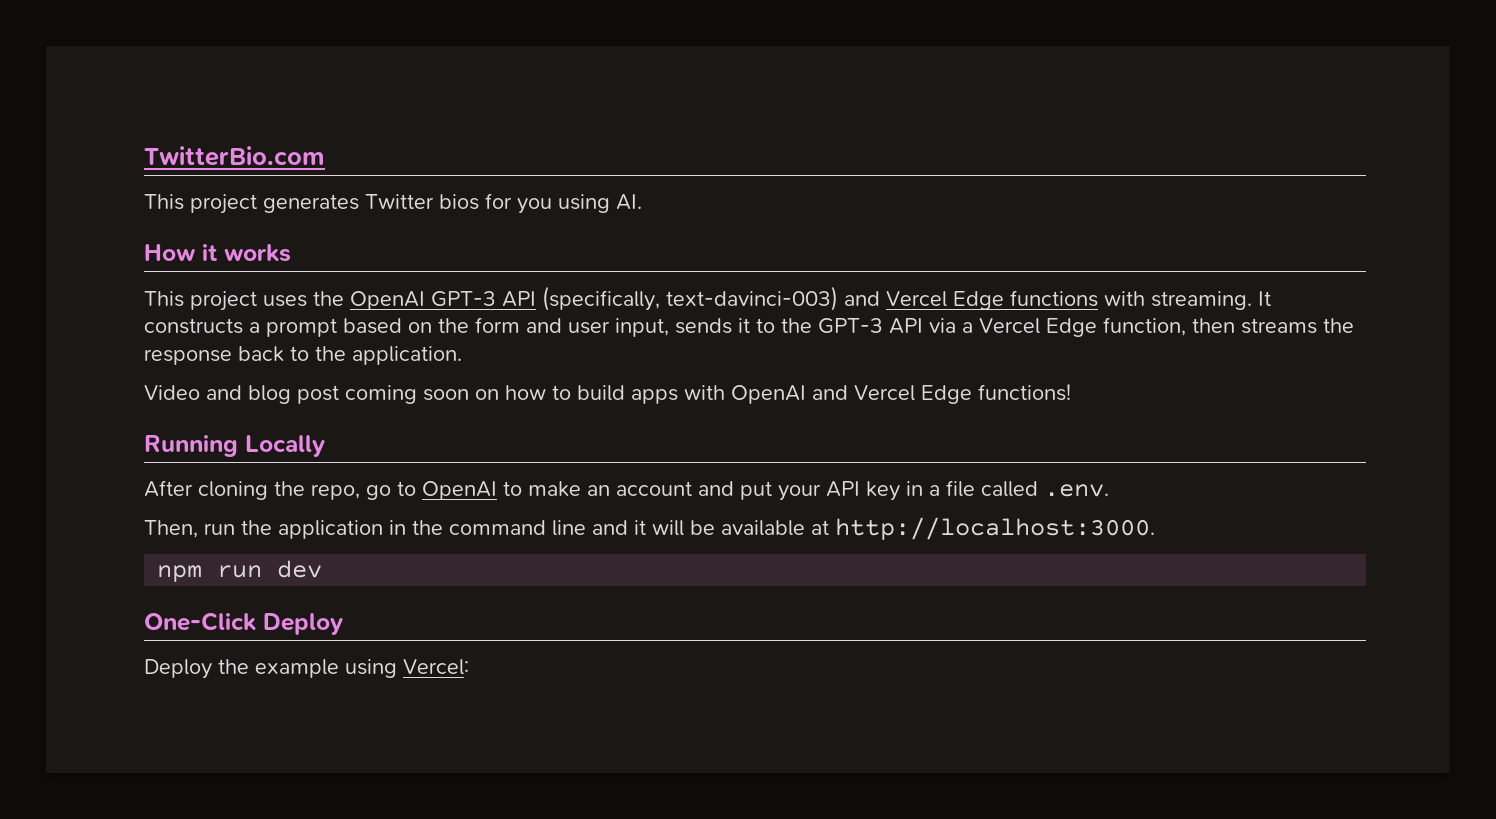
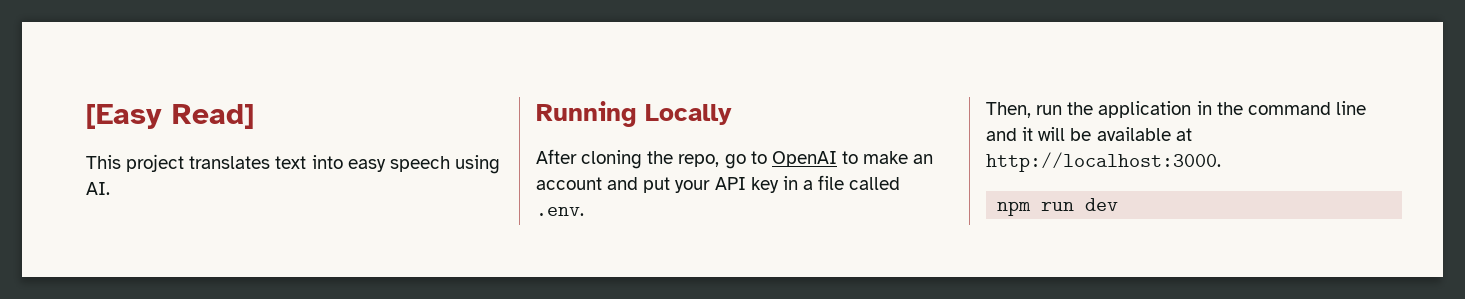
[144,146,325,166] [144,193,642,214] [144,244,291,262] [144,286,1271,311] [144,317,1354,337] [144,346,462,365] [144,384,1071,404] TwitterBio.com // This project generates Twitter bios for you using AI. // How it works // This project uses the OpenAI GPT-3 API (specifically, text-davinci-003) and Vercel Edge functions with streaming. It constructs a prompt based on the form and user input, sends it to the GPT-3 API via a Vercel Edge function, then streams the response back to the application. // Video and blog post coming soon on how to build apps with OpenAI and Vercel Edge functions! -> [86,104,254,129] [86,154,500,174] [86,182,110,195] [Easy Read] // This project translates text into easy speech using AI.
[144,612,343,635] [144,659,469,679] // One-Click Deploy // Deploy the example using Vercel: -> (1119, 204) none

